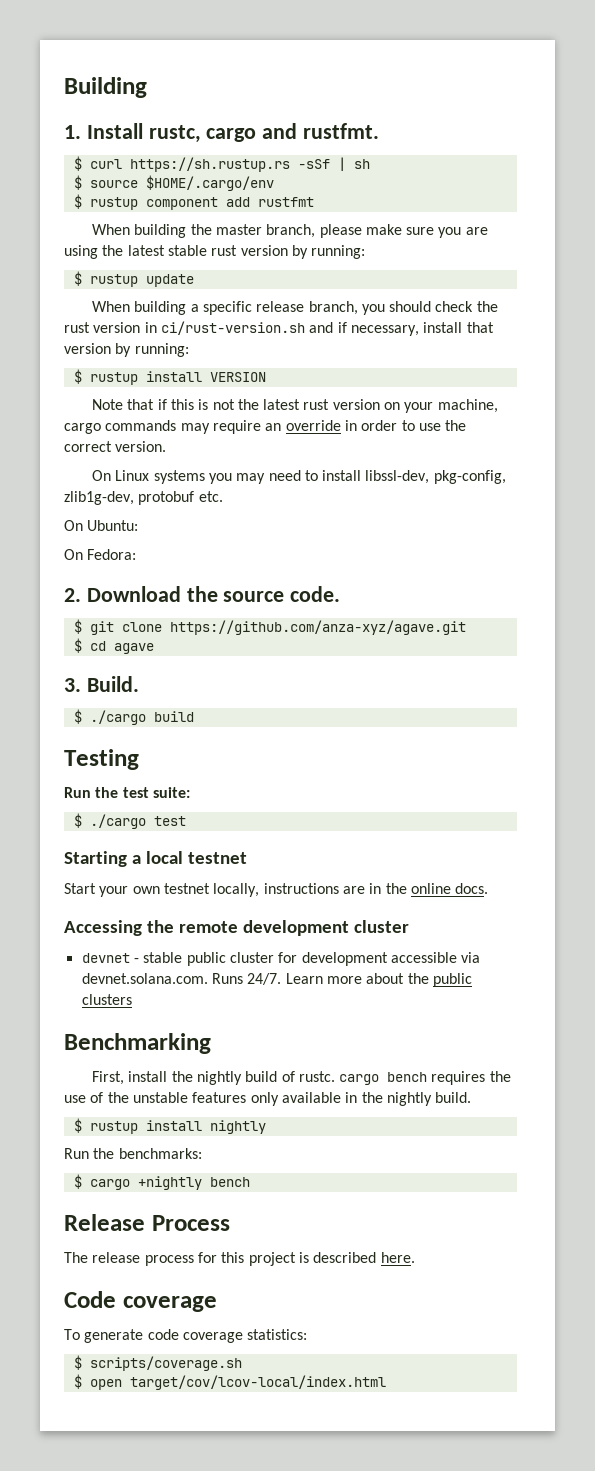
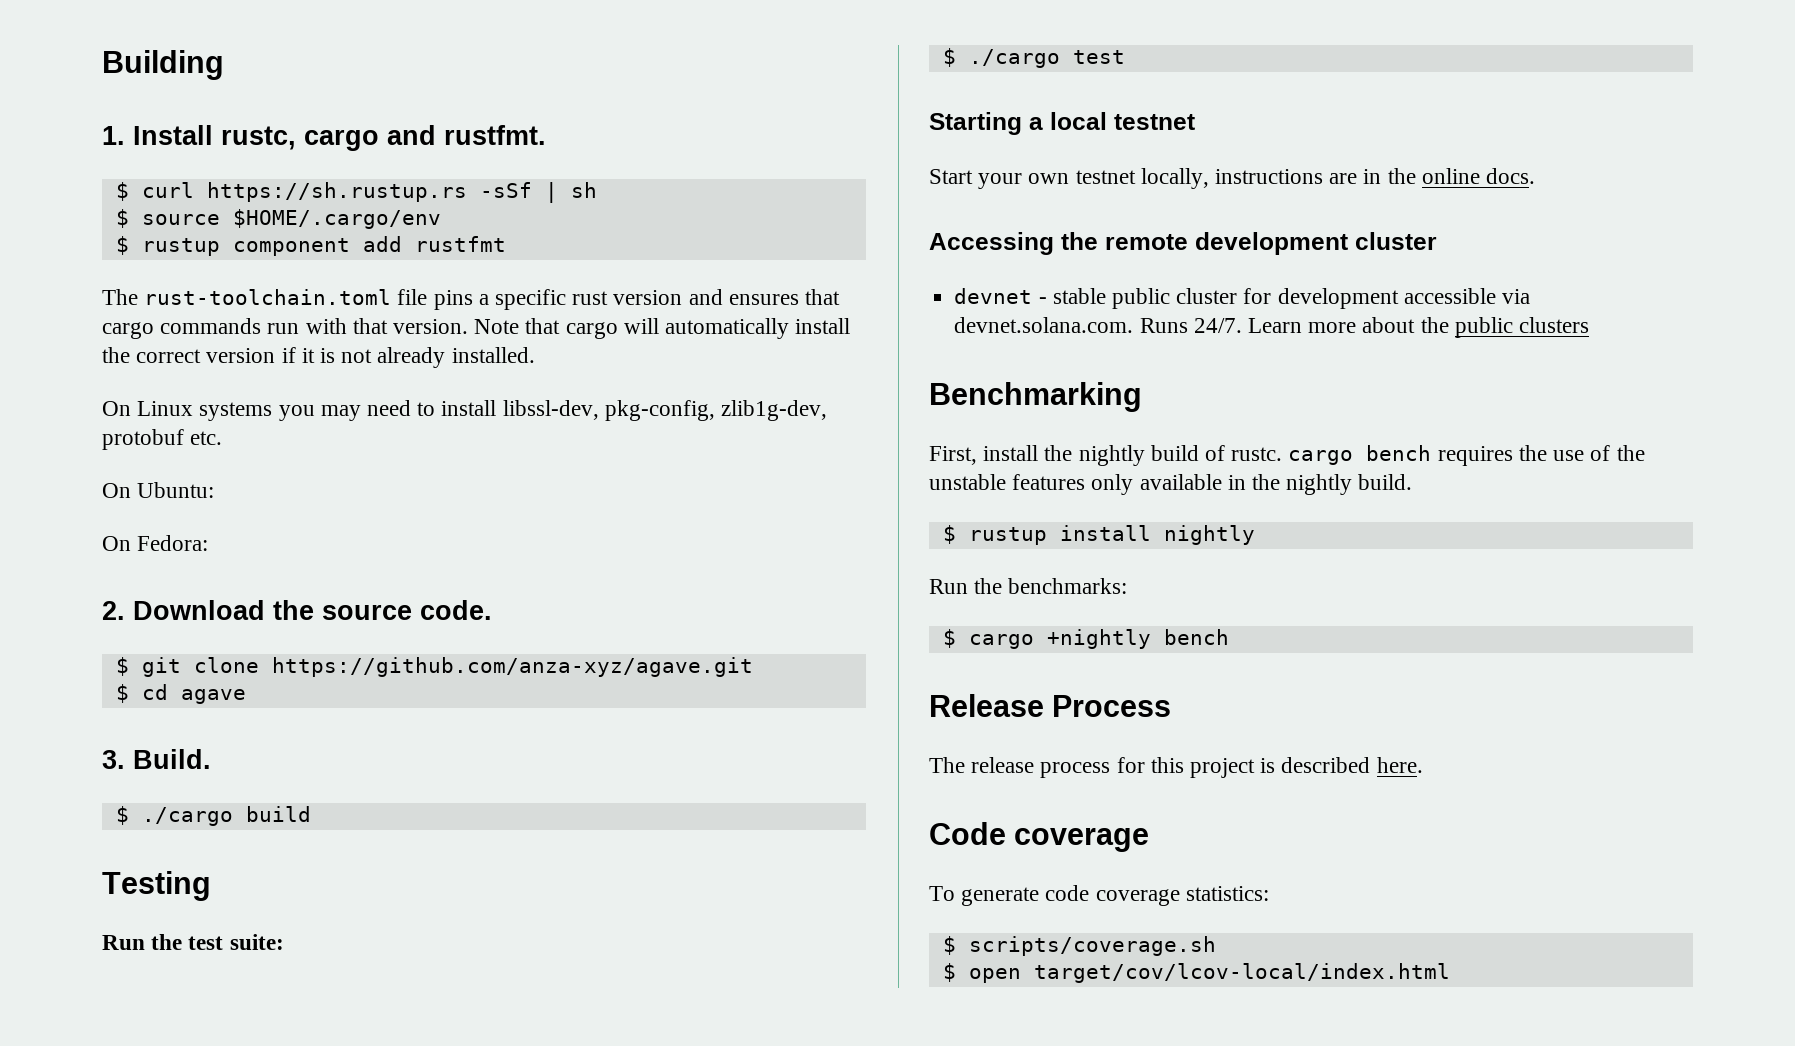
[91,224,488,238] [64,245,366,259] [73,271,194,287] [91,301,498,315] [64,321,494,336] [64,343,189,357] [73,369,266,385] [91,399,498,413] [64,420,467,434] [64,441,167,452] When building the master branch, please make sure you are using the latest stable rust version by running: // $ rustup update // When building a specific release branch, you should check the rust version in ci/rust-version.sh and if necessary, install that version by running: // $ rustup install VERSION // Note that if this is not the latest rust version on your machine, cargo commands may require an override in order to use the correct version. -> [102,289,841,310] [102,318,851,339] [102,347,535,368] The rust-toolchain.toml file pins a specific rust version and ensures that cargo commands run with that version. Note that cargo will automatically install the correct version if it is not already installed.

